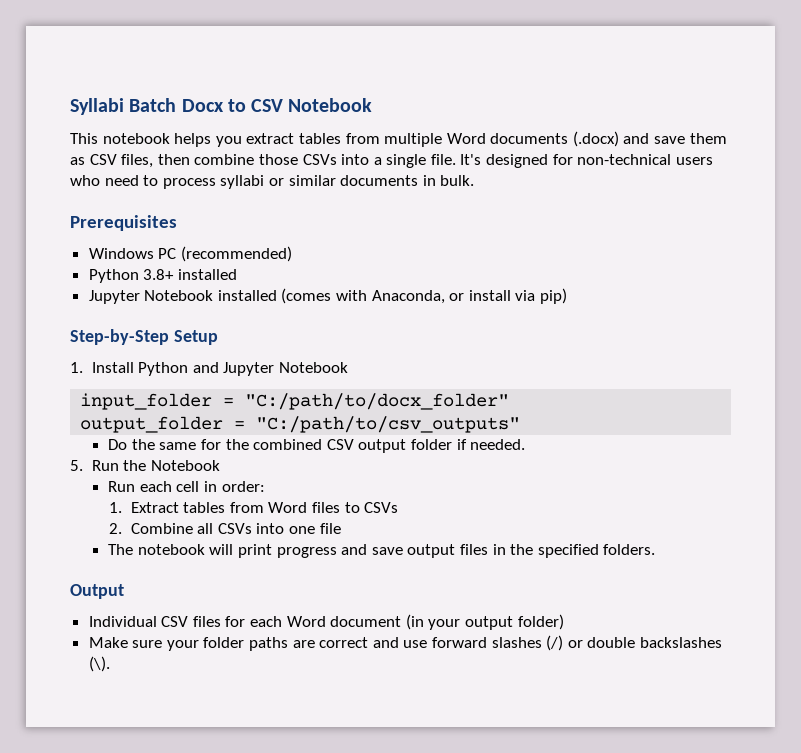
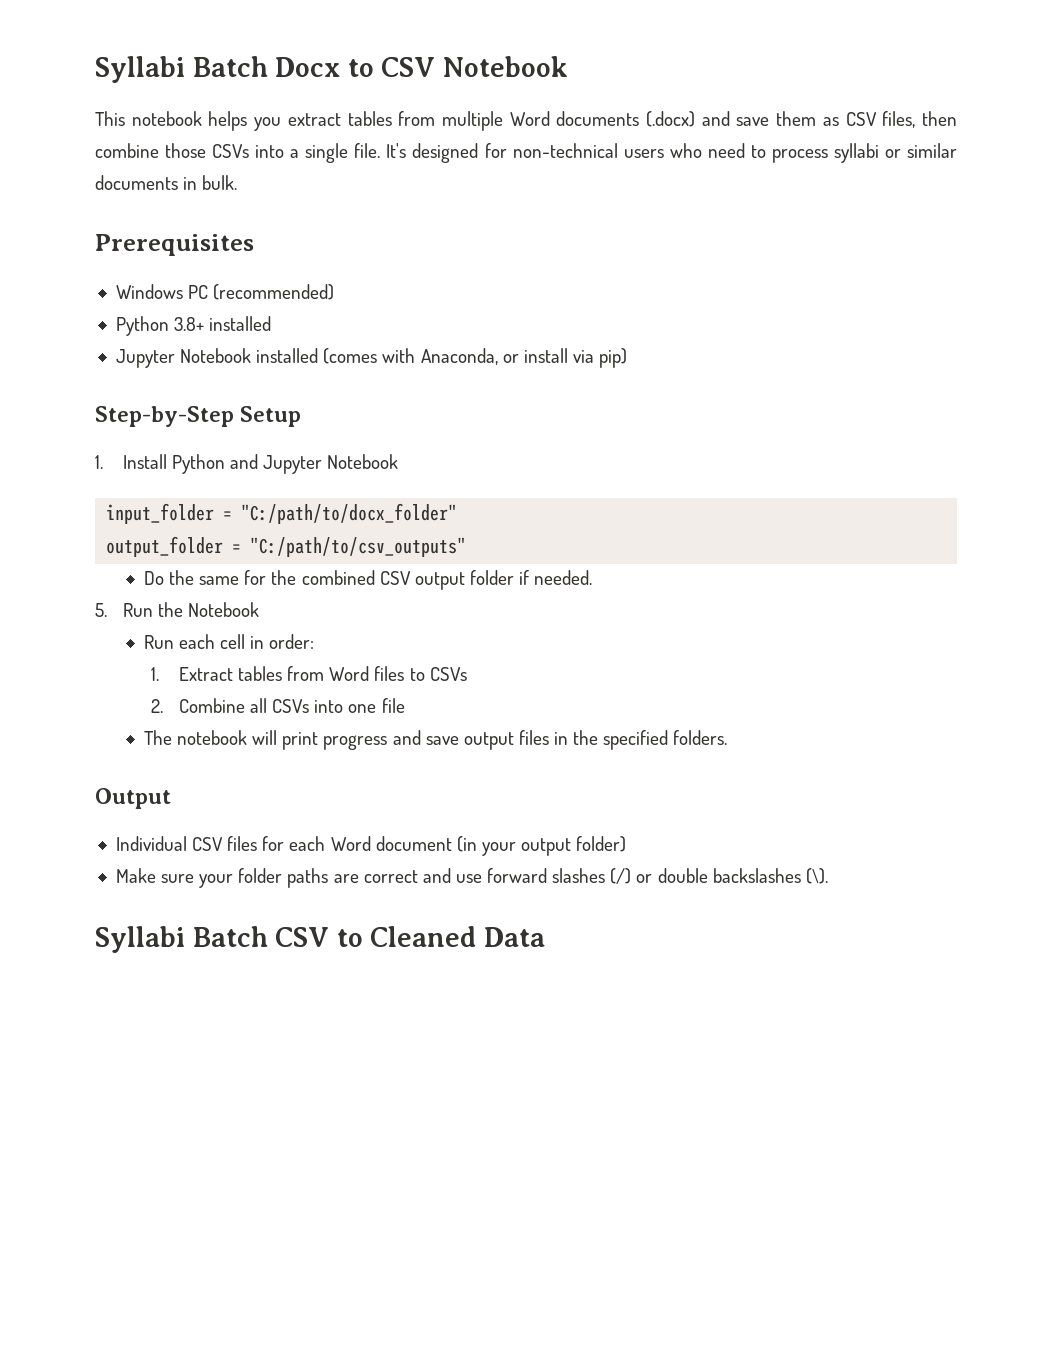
(110, 664) none -> [95,926,545,953] // Syllabi Batch CSV to Cleaned Data

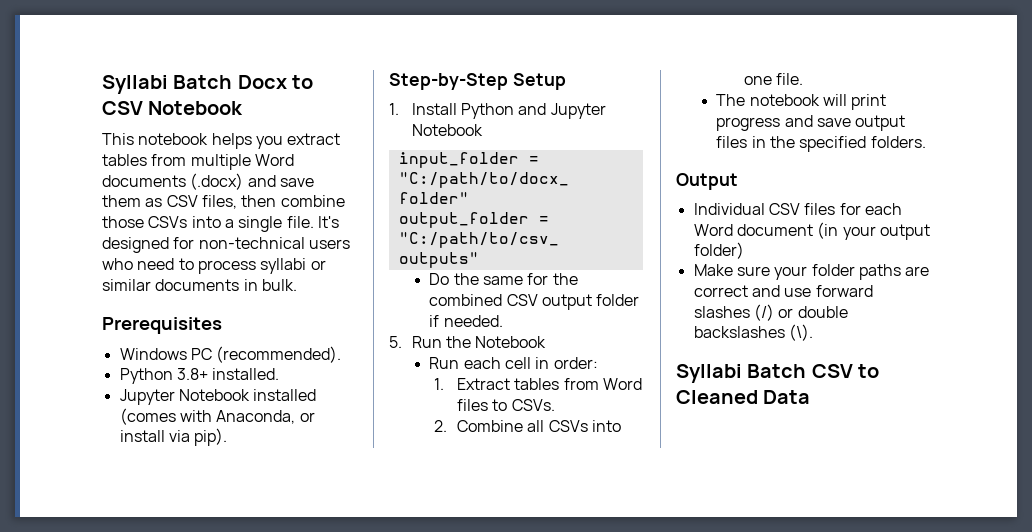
[213,284,335,300] (recommended) -> [216,346,342,363] (recommended).
[209,316,272,331] installed -> [212,368,280,380] installed.
[599,348,628,368] pip) -> [194,428,228,446] pip).
[429,667,467,681] CSVs -> [511,399,555,411] CSVs.
[381,698,405,713] file -> [776,73,804,85] file.

